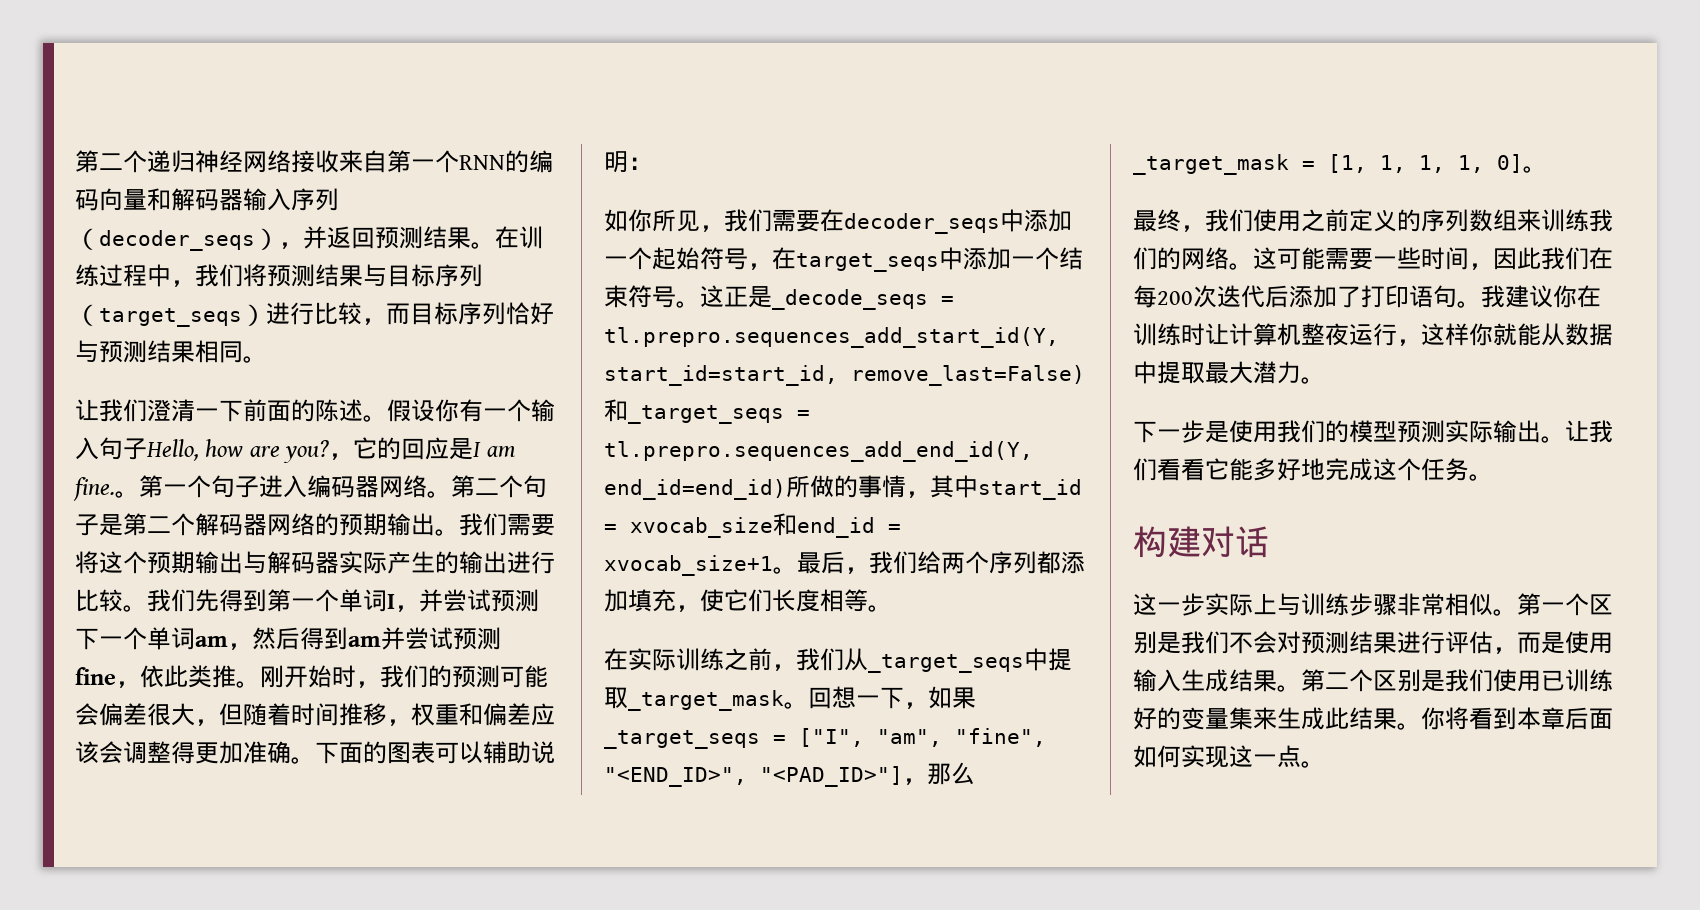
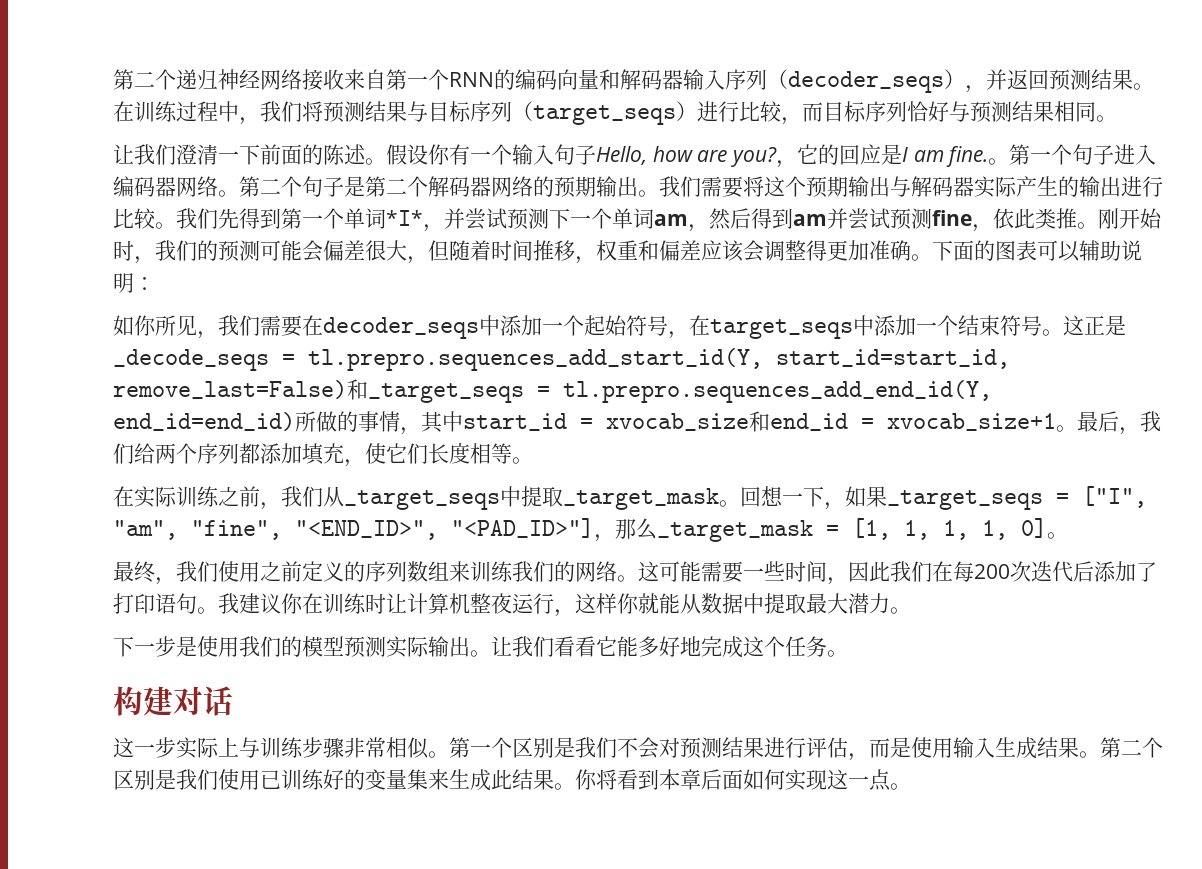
[387,594,395,609] I -> [386,210,423,226] *I*

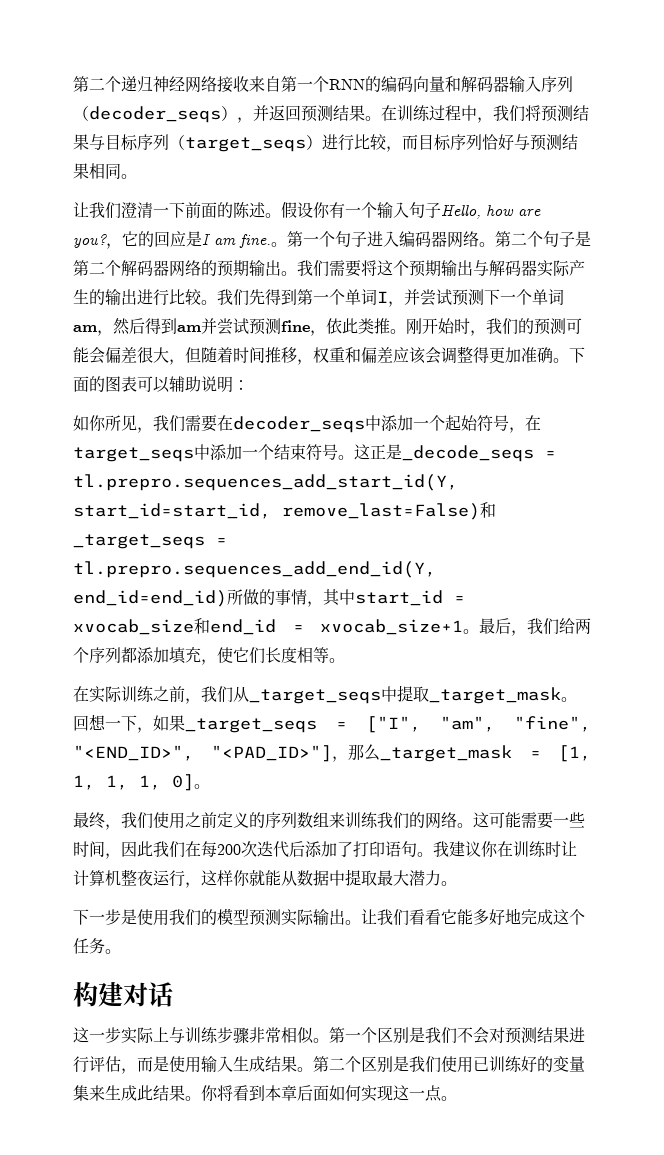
[386,210,423,226] *I* -> [377,291,388,303] I

